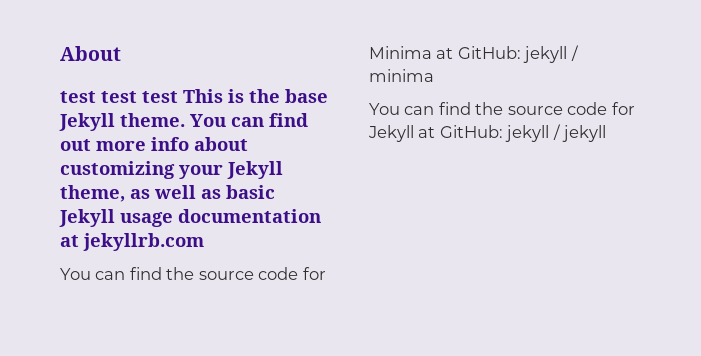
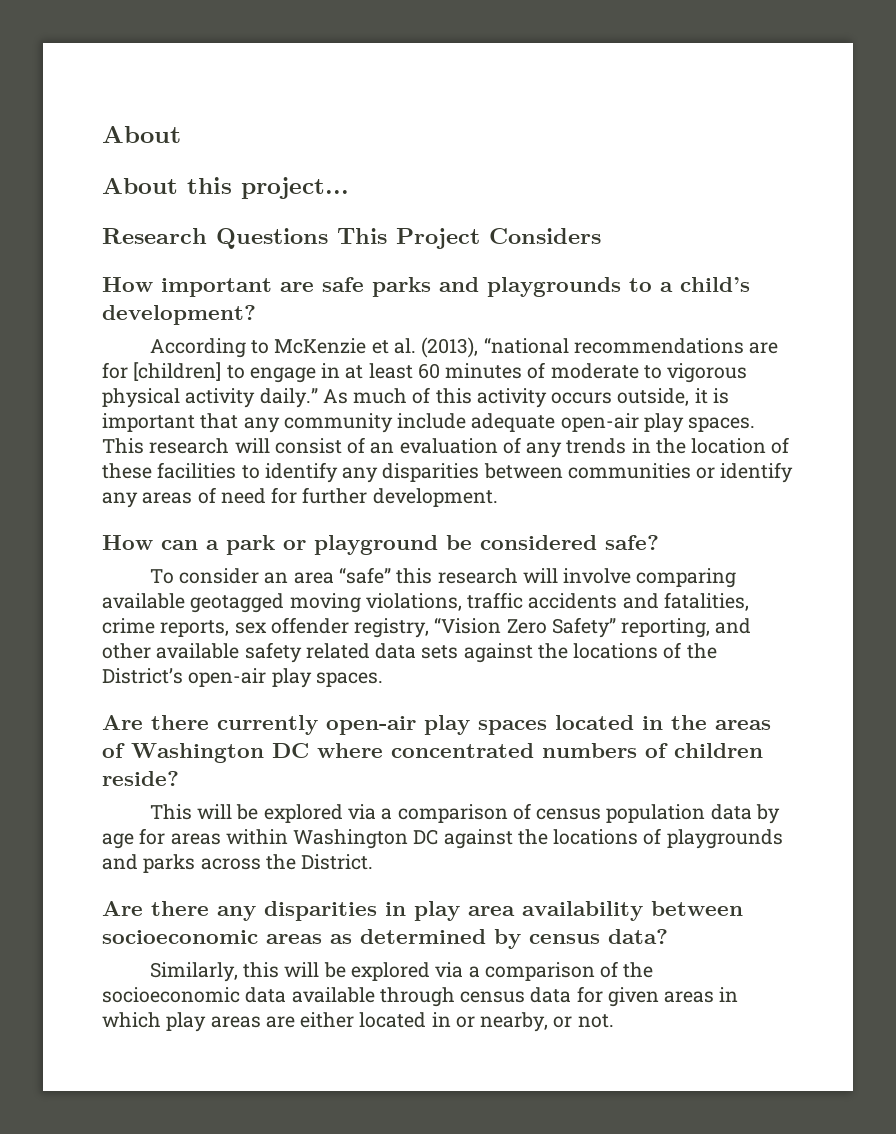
[60,89,328,103] [59,113,308,131] [60,137,248,151] [60,161,283,179] [60,185,275,202] [59,209,321,227] [60,233,204,251] [60,267,326,280] [369,45,579,63] [369,69,434,82] [369,102,635,115] [368,124,607,142] test test test This is the base Jekyll theme. You can find out more info about customizing your Jekyll theme, as well as basic Jekyll usage documentation at jekyllrb.com // You can find the source code for Minima at GitHub: jekyll / minima // You can find the source code for Jekyll at GitHub: jekyll / jekyll -> [102,177,349,199] [102,228,601,249] [102,277,750,297] [102,305,256,325] [149,337,779,358] [102,362,748,383] [102,387,729,408] [102,413,756,433] [102,437,790,458] [102,462,794,483] [102,487,498,508] [102,535,659,555] [149,567,737,588] [102,592,749,613] [102,617,752,638] [102,642,717,663] [102,668,383,688] [102,715,771,735] [102,743,763,763] [102,771,179,786] [149,803,780,824] [102,828,783,849] [102,854,374,873] [102,901,743,921] [102,929,668,949] [149,961,654,982] [102,986,739,1007] [102,1012,614,1032] About this project... // Research Questions This Project Considers // How important are safe parks and playgrounds to a child’s development? // According to McKenzie et al. (2013), “national recommendations are for [children] to engage in at least 60 minutes of moderate to vigorous physical activity daily.” As much of this activity occurs outside, it is important that any community include adequate open-air play spaces. This research will consist of an evaluation of any trends in the location of these facilities to identify any disparities between communities or identify any areas of need for further development. // How can a park or playground be considered safe? // To consider an area “safe” this research will involve comparing available geotagged moving violations, traffic accidents and fatalities, crime reports, sex offender registry, “Vision Zero Safety” reporting, and other available safety related data sets against the locations of the District’s open-air play spaces. // Are there currently open-air play spaces located in the areas of Washington DC where concentrated numbers of children reside? // This will be explored via a comparison of census population data by age for areas within Washington DC against the locations of playgrounds and parks across the District. // Are there any disparities in play area availability between socioeconomic areas as determined by census data? // Similarly, this will be explored via a comparison of the socioeconomic data available through census data for given areas in which play areas are either located in or nearby, or not.

